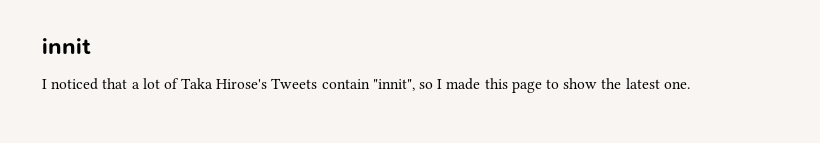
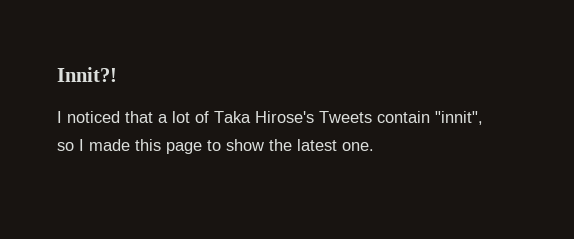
[42,38,91,54] innit -> [57,67,117,82] Innit?!

